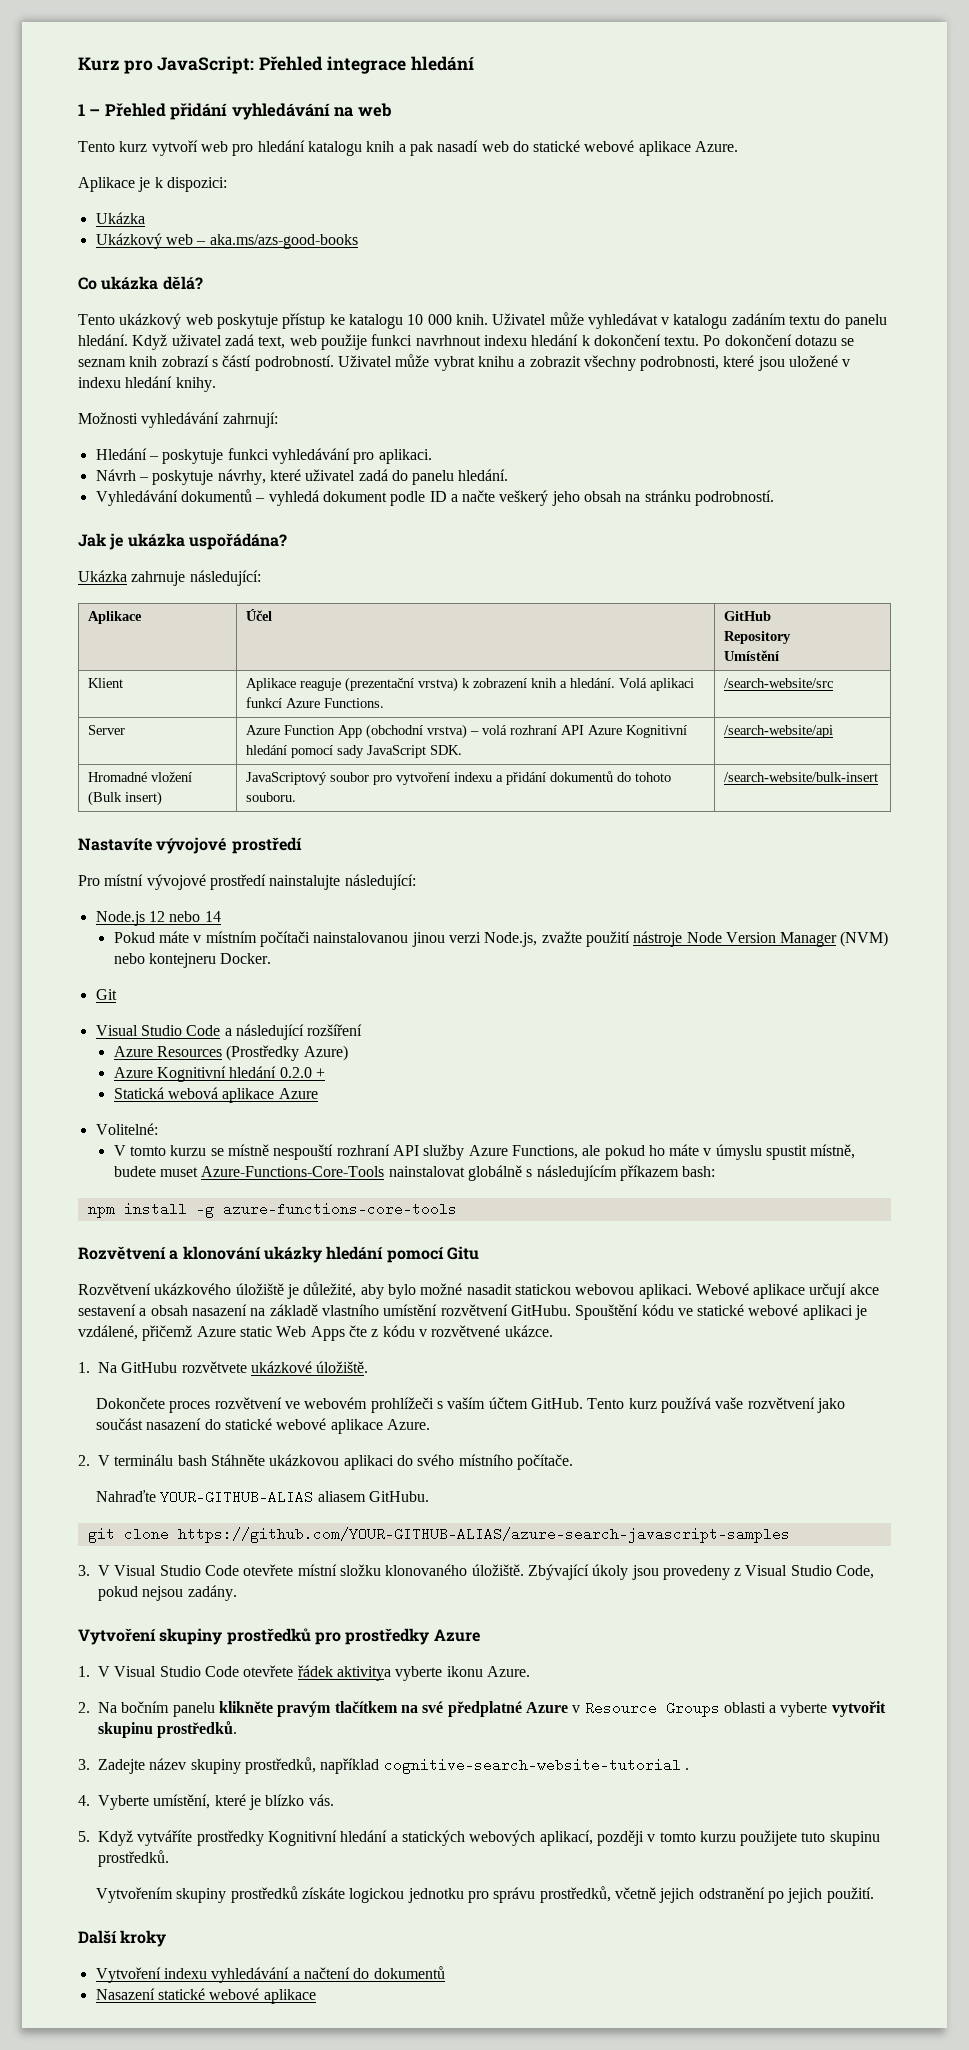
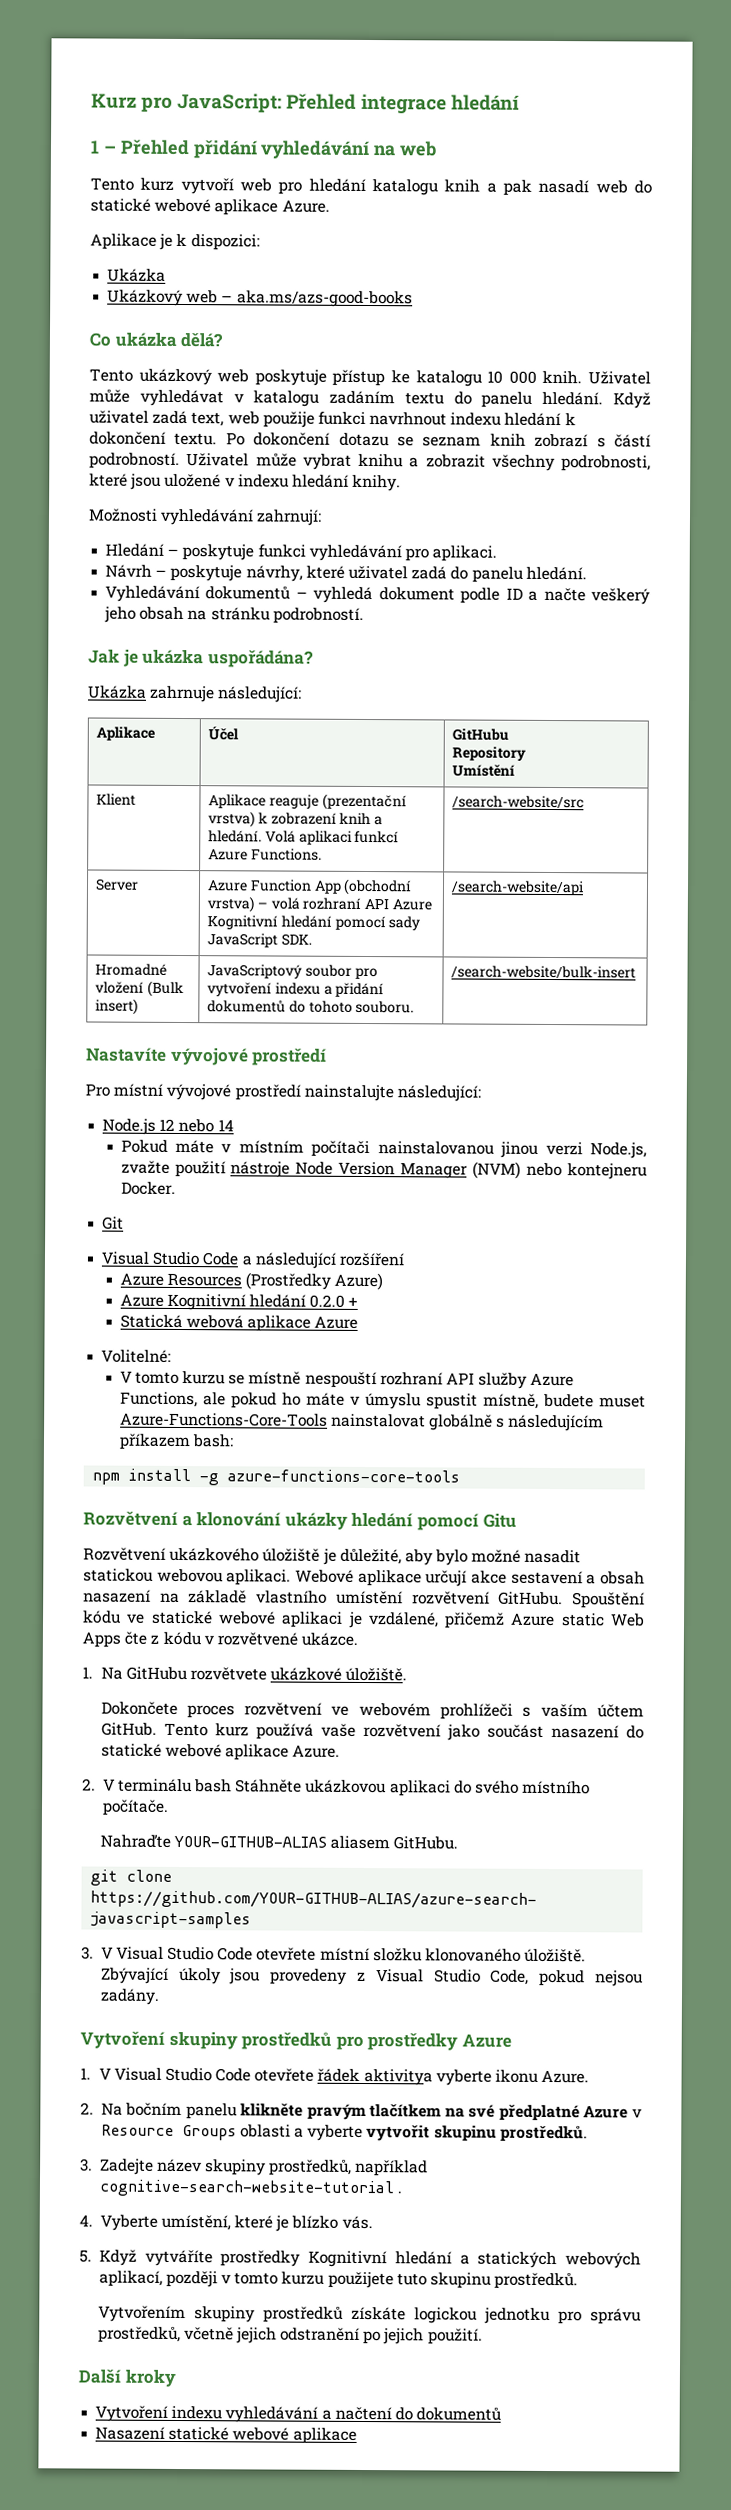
[724,611,772,621] GitHub -> [452,728,510,741] GitHubu

